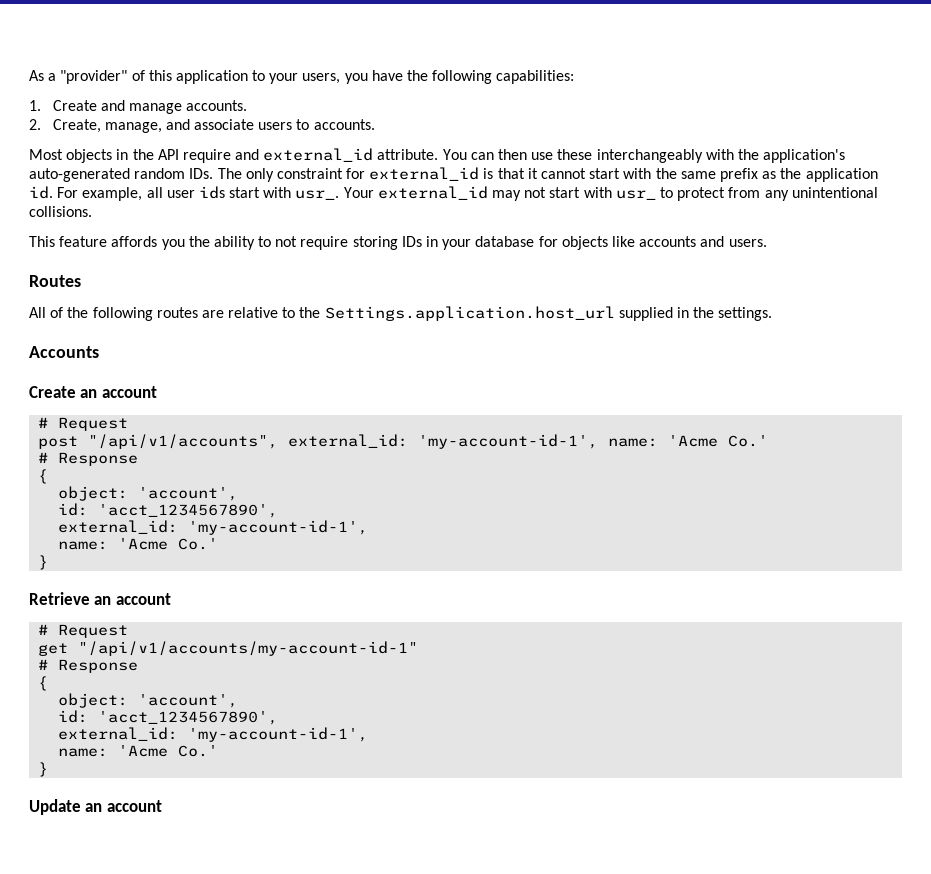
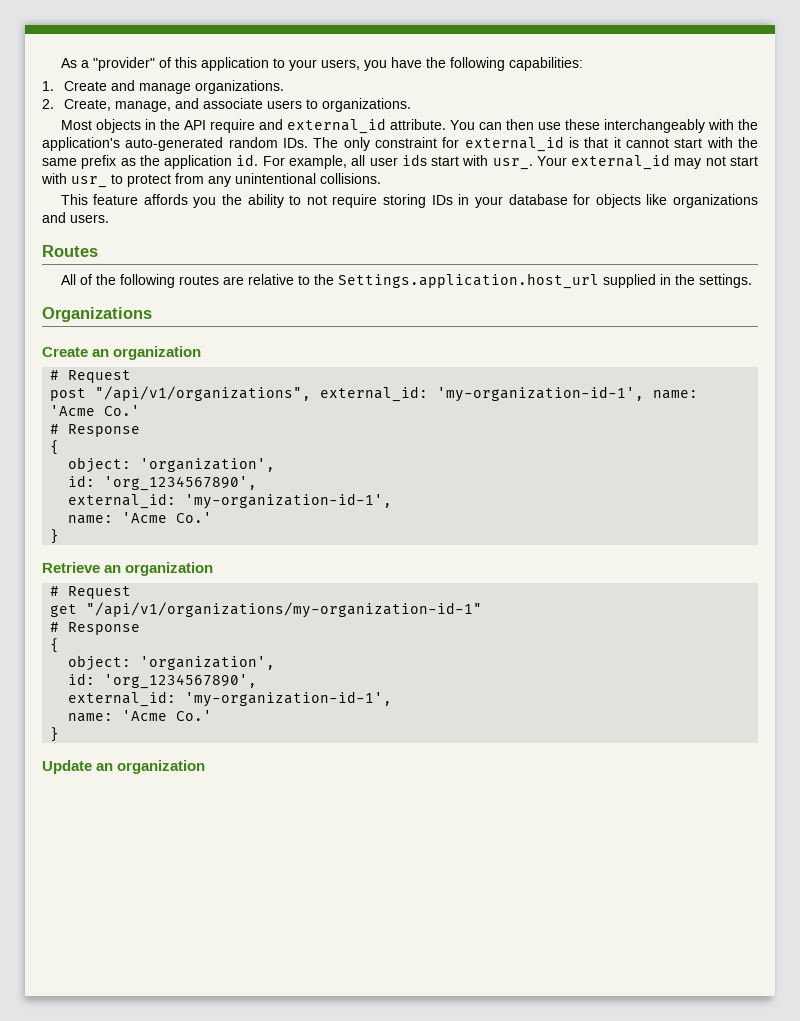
[186,100,248,111] accounts. -> [195,80,285,94] organizations.
[313,119,375,130] accounts. -> [322,98,412,112] organizations.
[639,236,697,247] accounts -> [673,194,758,208] organizations
[29,346,99,358] Accounts -> [42,307,152,322] Organizations
[101,386,157,398] account -> [113,346,202,360] organization
[88,434,599,449] "/api/v1/accounts", external_id: 'my-account-id-1', -> [95,386,645,402] "/api/v1/organizations", external_id: 'my-organization-id-1',
[138,487,239,501] [58,503,279,518] [58,520,369,535] 'account', // id: 'acct_1234567890', // external_id: 'my-account-id-1', -> [140,458,276,472] [68,475,258,491] [68,493,393,509] 'organization', // id: 'org_1234567890', // external_id: 'my-organization-id-1',
[115,593,171,605] account -> [125,562,214,576] organization
[78,641,419,656] [38,659,139,673] [38,676,49,691] [58,693,239,708] [58,710,279,725] [58,727,369,742] "/api/v1/accounts/my-account-id-1" // # Response // { // object: 'account', // id: 'acct_1234567890', // external_id: 'my-account-id-1', -> [86,602,483,618] [50,622,141,635] [50,638,60,653] [68,655,276,671] [68,673,258,689] [68,691,393,707] "/api/v1/organizations/my-organization-id-1" // # Response // { // object: 'organization', // id: 'org_1234567890', // external_id: 'my-organization-id-1',
[106,800,162,812] account -> [117,760,206,774] organization

